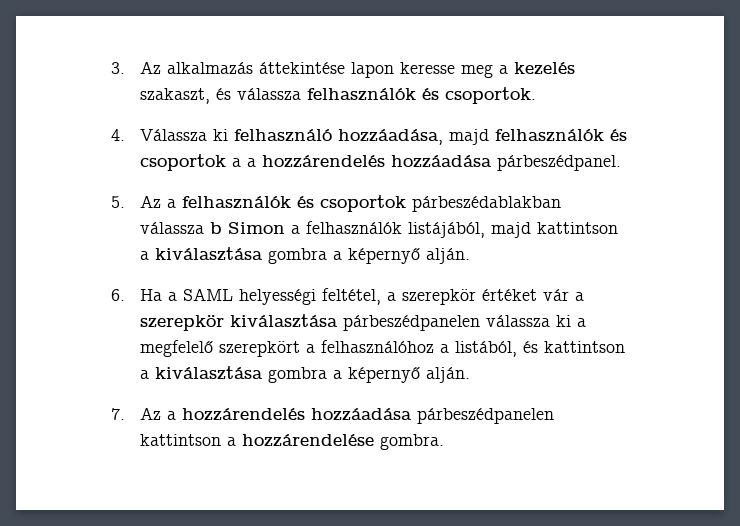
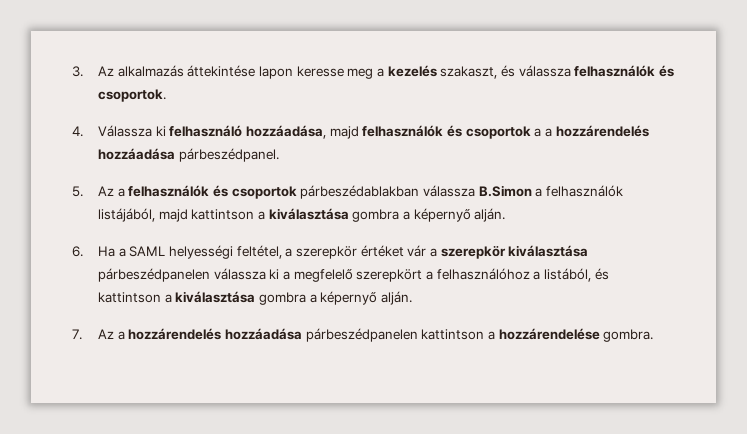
[209,222,285,234] b Simon -> [478,185,532,197] B.Simon

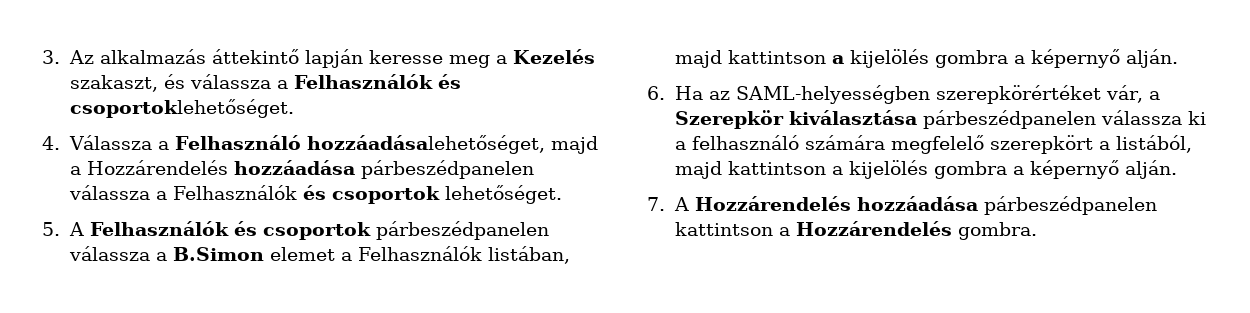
[187,65,294,79] áttekintése lapon -> [211,49,363,68] áttekintő lapján
[387,65,437,77] kezelés -> [512,49,595,64] Kezelés
[574,65,674,77] [98,89,167,102] [72,125,649,139] [98,148,279,162] [72,185,624,199] [98,208,349,222] felhasználók és csoportok. // 4. Válassza ki felhasználó hozzáadása, majd felhasználók és csoportok a a hozzárendelés hozzáadása párbeszédpanel. // 5. Az a felhasználók és csoportok párbeszédablakban válassza B.Simon a felhasználók listájából, majd kattintson a kiválasztása -> [276,74,462,89] [69,99,294,118] [42,135,599,154] [69,160,534,179] [68,185,563,204] [42,221,550,240] [68,246,571,264] [674,49,929,68] a Felhasználók és csoportoklehetőséget. // 4. Válassza a Felhasználó hozzáadásalehetőséget, majd a Hozzárendelés hozzáadása párbeszédpanelen válassza a Felhasználók és csoportok lehetőséget. // 5. A Felhasználók és csoportok párbeszédpanelen válassza a B.Simon elemet a Felhasználók listában, majd kattintson a kijelölés
[118,245,506,259] a SAML helyességi feltétel, a szerepkör értéket vár a szerepkör -> [708,85,1161,104] [674,110,784,129] az SAML-helyességben szerepkörértéket vár, a Szerepkör
(291, 275) none -> [691,135,885,150] felhasználó számára
[436,268,609,282] [98,291,256,303] felhasználóhoz a listából, és kattintson a kiválasztása -> [1115,135,1192,153] [674,160,928,179] listából, majd kattintson a kijelölés
[98,328,222,340] Az a hozzárendelés -> [673,196,851,211] A Hozzárendelés
[498,328,600,340] hozzárendelése -> [795,221,952,236] Hozzárendelés

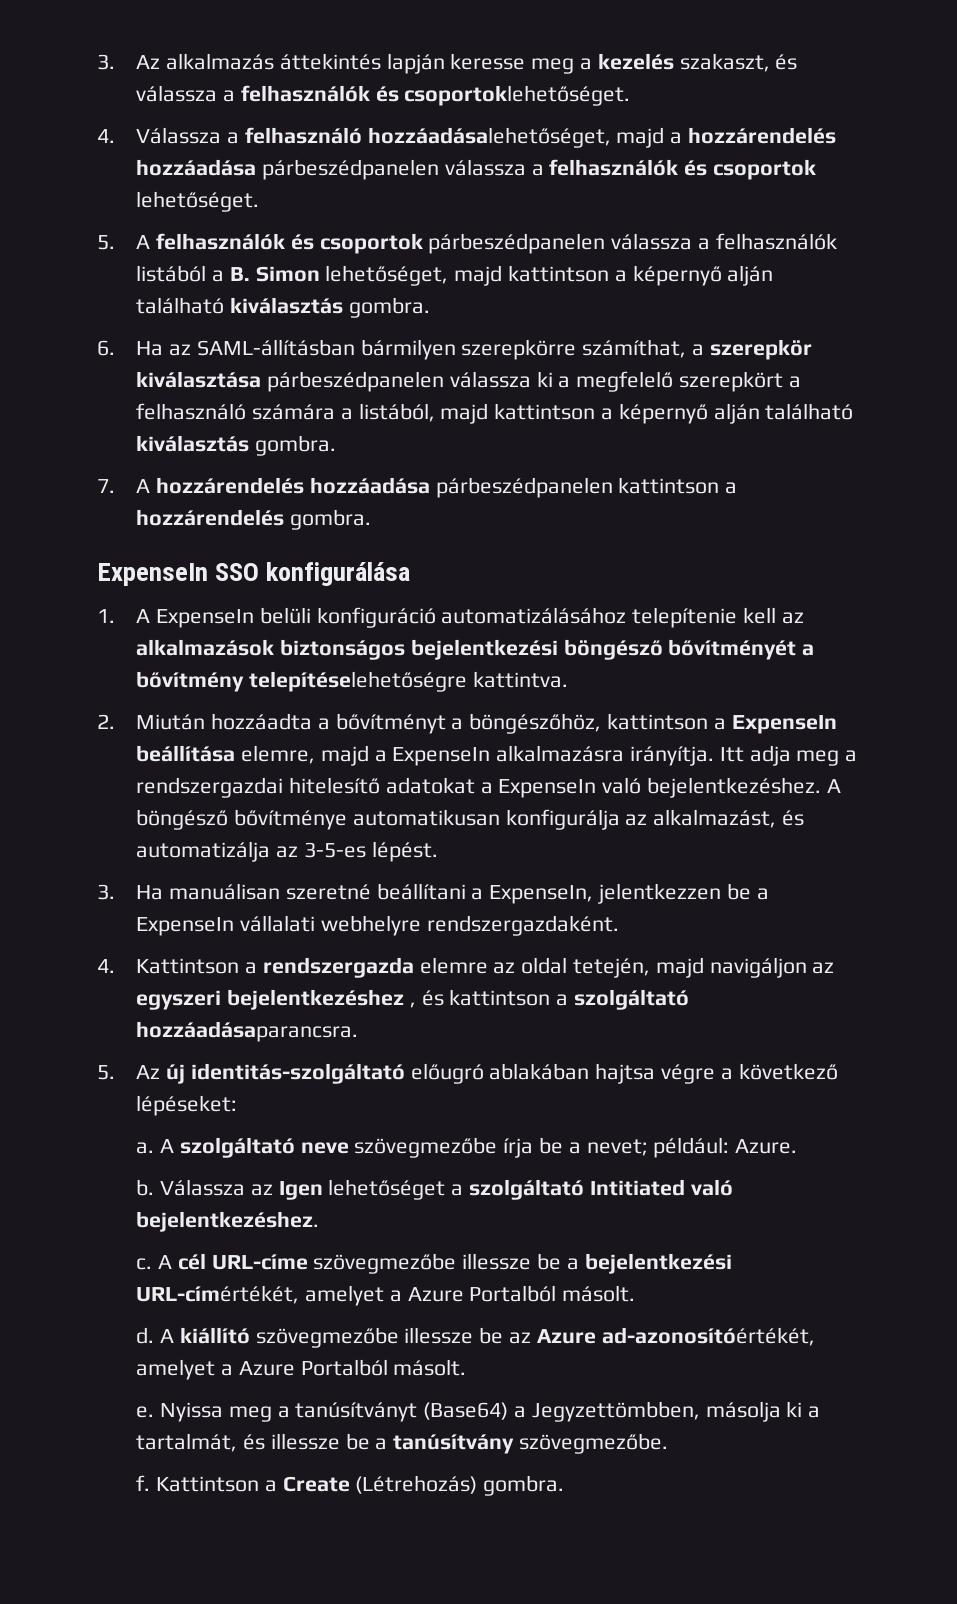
[211,49,299,64] áttekintő -> [279,53,381,70] áttekintés
[512,49,595,64] Kezelés -> [597,53,674,70] kezelés
[293,74,434,89] Felhasználók -> [240,85,370,102] felhasználók
[175,135,302,150] Felhasználó -> [244,127,362,144] felhasználó
[86,160,228,175] Hozzárendelés -> [687,127,836,144] hozzárendelés
[172,185,298,200] Felhasználók -> [549,159,679,176] felhasználók
[89,221,230,236] Felhasználók -> [155,233,285,250] felhasználók
[172,246,571,264] [674,49,1178,68] [647,85,1161,104] [674,110,784,129] B.Simon elemet a Felhasználók listában, majd kattintson a kijelölés gombra a képernyő alján. // 6. Ha az SAML-helyességben szerepkörértéket vár, a Szerepkör -> [715,233,837,250] [136,265,774,286] [136,297,430,318] [97,339,812,360] felhasználók listából a B. Simon lehetőséget, majd kattintson a képernyő alján található kiválasztás gombra. // 6. Ha az SAML-állításban bármilyen szerepkörre számíthat, a szerepkör
[691,135,1093,154] felhasználó számára megfelelő szerepkört -> [576,371,801,392] [136,403,335,420] megfelelő szerepkört a felhasználó számára
[848,160,1177,179] kijelölés gombra a képernyő alján. -> [618,403,854,424] [136,435,336,456] képernyő alján található kiválasztás gombra.
[694,196,851,211] Hozzárendelés -> [155,477,304,494] hozzárendelés
[795,221,1037,240] Hozzárendelés gombra. -> [136,509,371,530] [97,562,411,586] [97,607,804,628] [136,639,815,660] [136,671,568,692] [97,713,837,734] [136,745,858,766] [136,777,841,798] [136,809,804,830] [136,841,438,862] [97,883,769,904] [136,915,619,936] [97,957,835,978] [136,989,689,1010] [136,1021,359,1042] [97,1063,838,1084] [136,1095,238,1116] [136,1137,798,1158] [136,1179,733,1200] [136,1211,320,1232] [136,1253,732,1274] [136,1285,636,1306] [136,1327,815,1348] [136,1359,467,1380] [136,1401,821,1422] [136,1433,668,1454] [136,1475,565,1496] hozzárendelés gombra. // ExpenseIn SSO konfigurálása // 1. A ExpenseIn belüli konfiguráció automatizálásához telepítenie kell az alkalmazások biztonságos bejelentkezési böngésző bővítményét a bővítmény telepítéselehetőségre kattintva. // 2. Miután hozzáadta a bővítményt a böngészőhöz, kattintson a ExpenseIn beállítása elemre, majd a ExpenseIn alkalmazásra irányítja. Itt adja meg a rendszergazdai hitelesítő adatokat a ExpenseIn való bejelentkezéshez. A böngésző bővítménye automatikusan konfigurálja az alkalmazást, és automatizálja az 3-5-es lépést. // 3. Ha manuálisan szeretné beállítani a ExpenseIn, jelentkezzen be a ExpenseIn vállalati webhelyre rendszergazdaként. // 4. Kattintson a rendszergazda elemre az oldal tetején, majd navigáljon az egyszeri bejelentkezéshez , és kattintson a szolgáltató hozzáadásaparancsra. // 5. Az új identitás-szolgáltató előugró ablakában hajtsa végre a következő lépéseket: // a. A szolgáltató neve szövegmezőbe írja be a nevet; például: Azure. // b. Válassza az Igen lehetőséget a szolgáltató Intitiated való bejelentkezéshez. // c. A cél URL-címe szövegmezőbe illessze be a bejelentkezési URL-címértékét, amelyet a Azure Portalból másolt. // d. A kiállító szövegmezőbe illessze be az Azure ad-azonosítóértékét, amelyet a Azure Portalból másolt. // e. Nyissa meg a tanúsítványt (Base64) a Jegyzettömbben, másolja ki a tartalmát, és illessze be a tanúsítvány szövegmezőbe. // f. Kattintson a Create (Létrehozás) gombra.

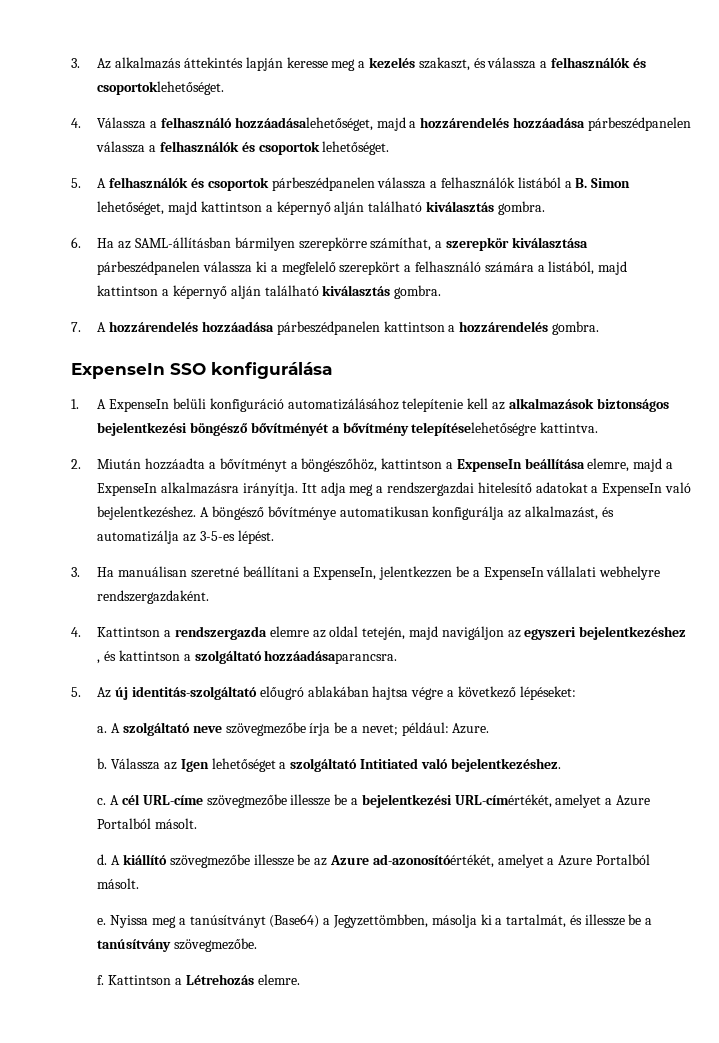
[282,1475,565,1496] Create (Létrehozás) gombra. -> [185,974,300,985] Létrehozás elemre.

